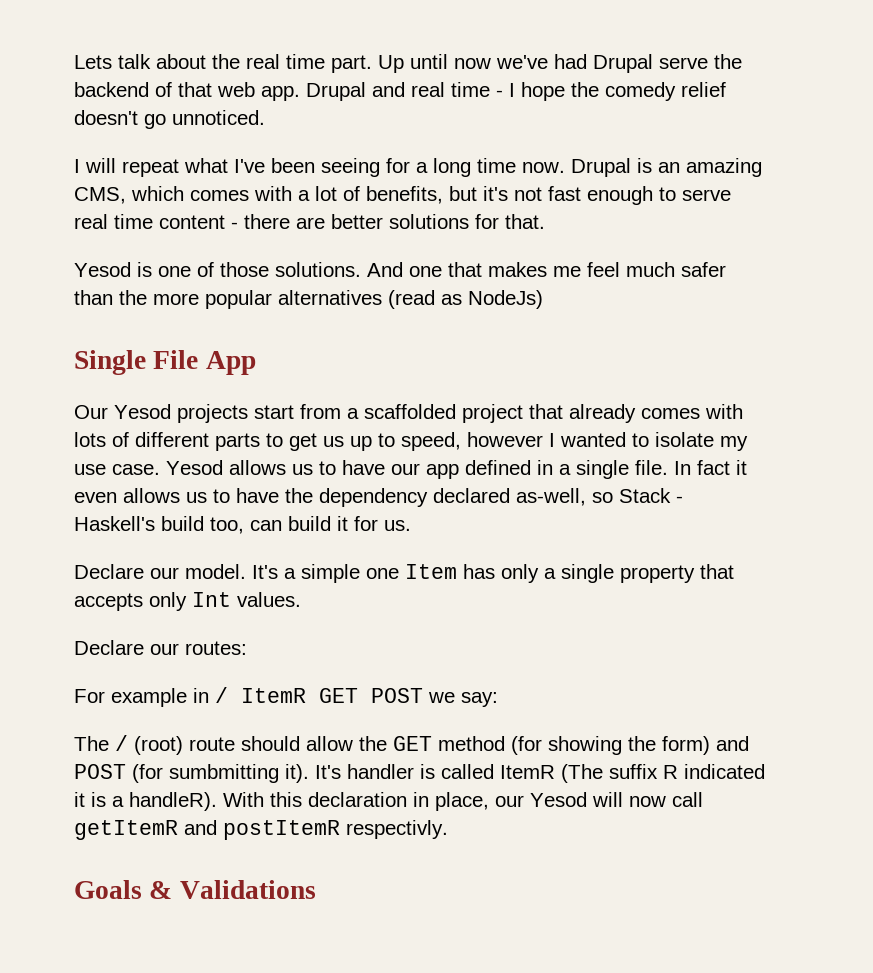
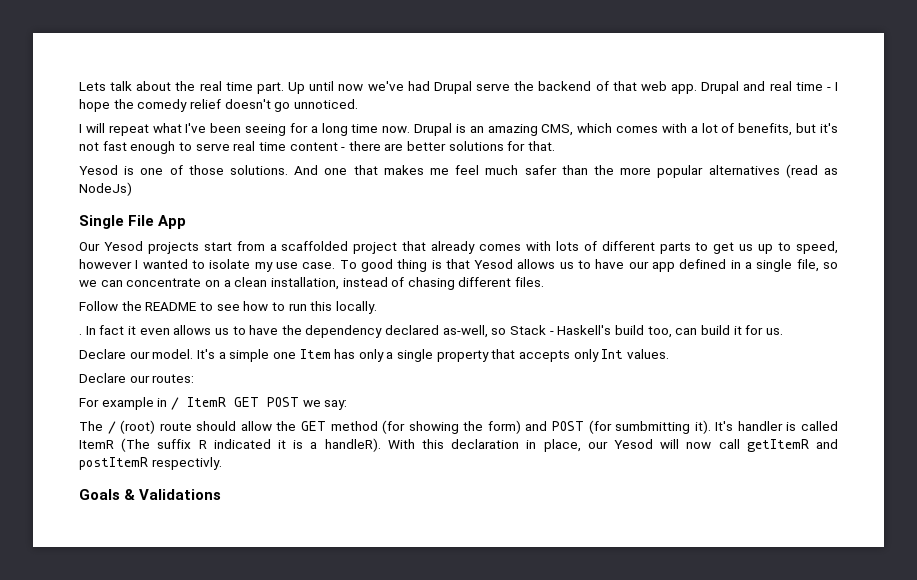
(160, 469) none -> [339,259,470,272] To good thing is that
[635,460,668,475] file. -> [796,259,839,272] [79,277,545,290] [79,301,377,314] [79,334,82,335] file, so we can concentrate on a clean installation, instead of chasing different files. // Follow the README to see how to run this locally. // .

